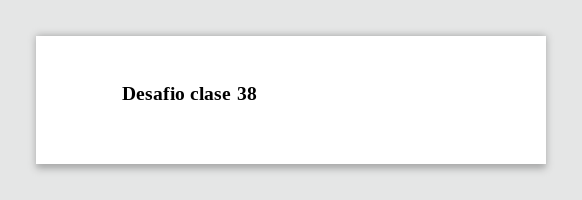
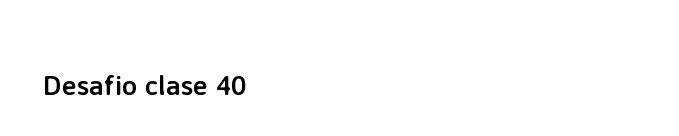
[236,87,257,100] 38 -> [216,76,247,95] 40

